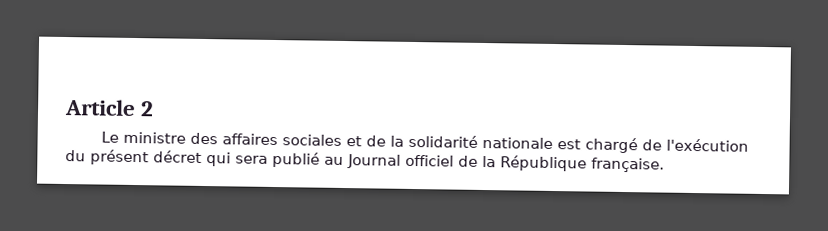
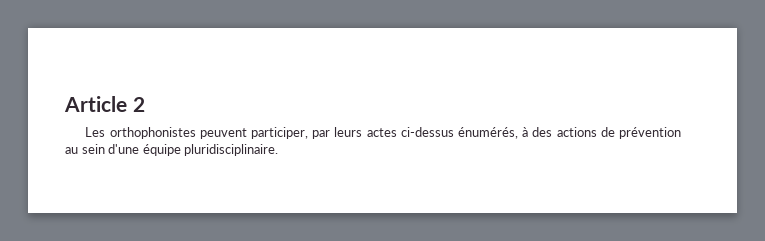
[101,131,750,154] [65,149,665,173] Le ministre des affaires sociales et de la solidarité nationale est chargé de l'exécution du présent décret qui sera publié au Journal officiel de la République française. -> [85,127,681,139] [65,144,279,156] Les orthophonistes peuvent participer, par leurs actes ci-dessus énumérés, à des actions de prévention au sein d'une équipe pluridisciplinaire.

